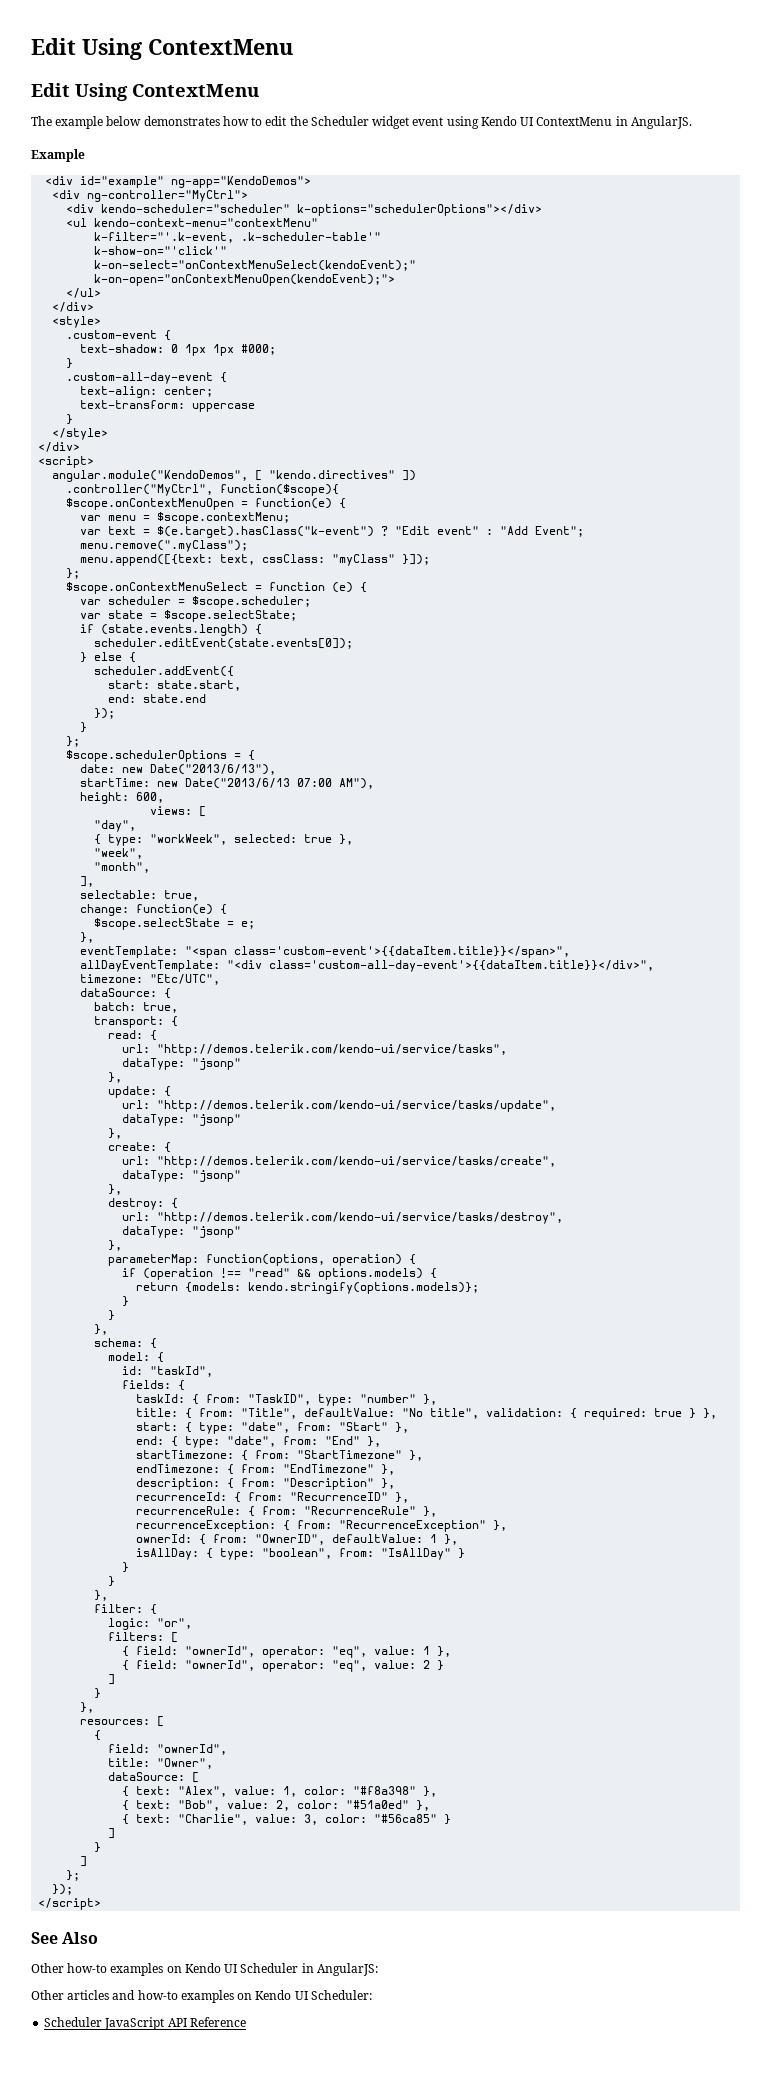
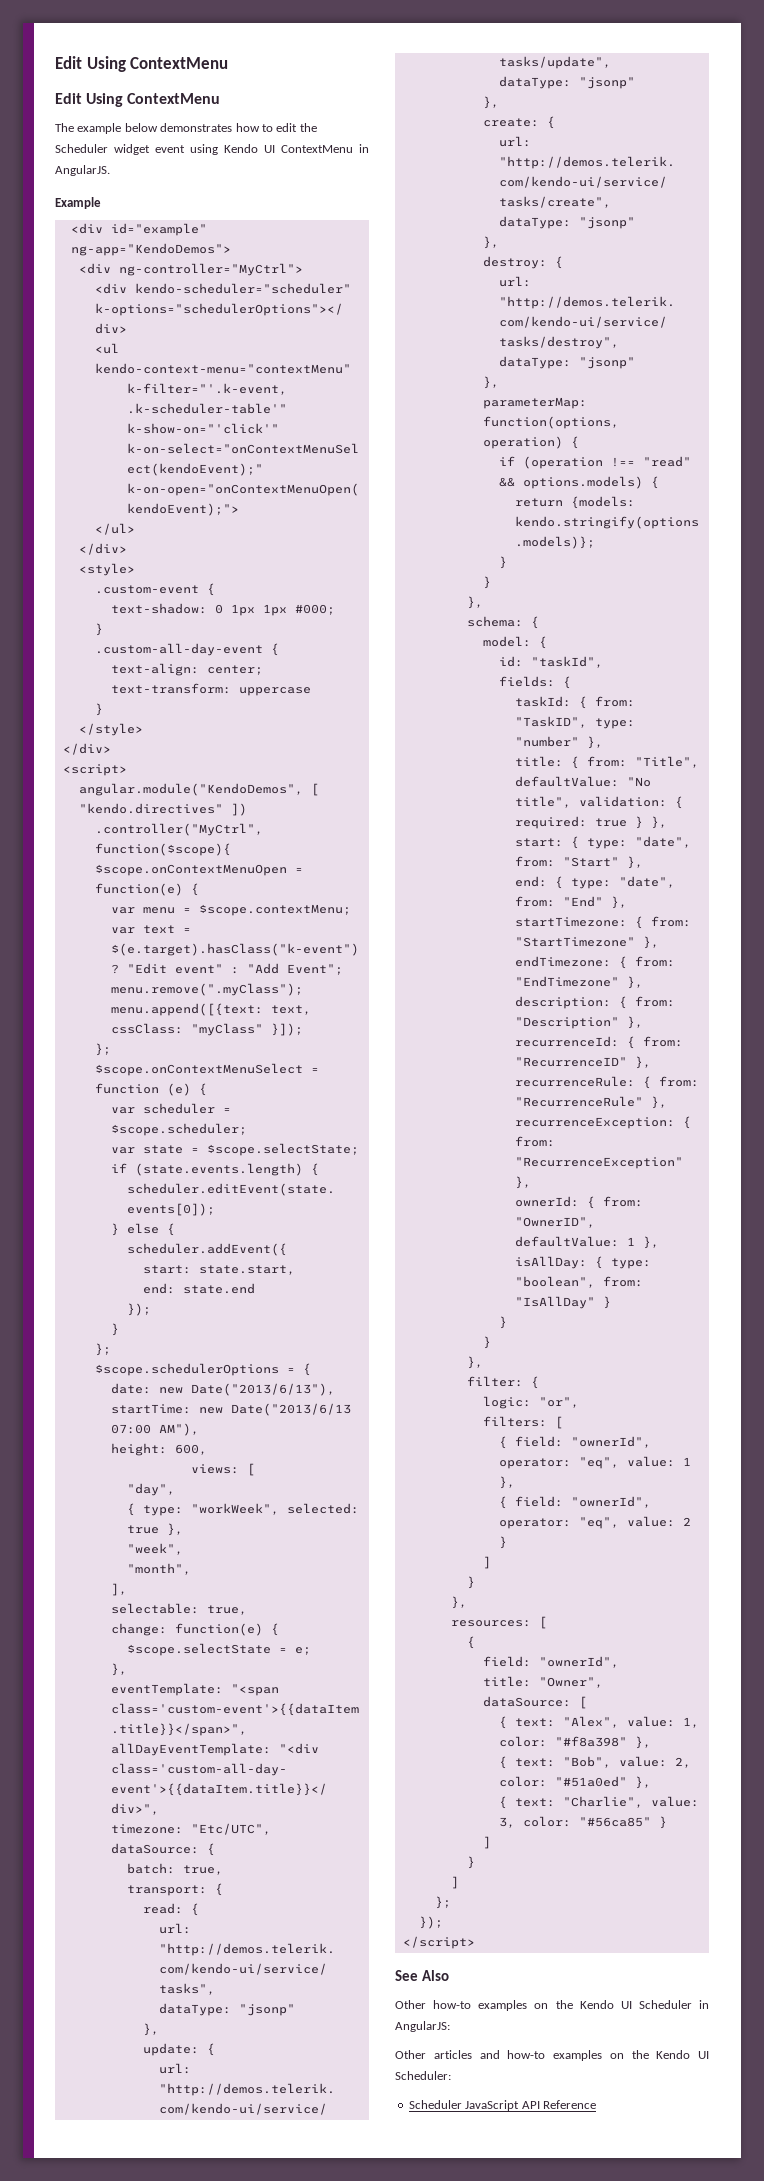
(182, 1969) none -> [555,2000,573,2009] the
(253, 1996) none -> [631,2050,649,2059] the

